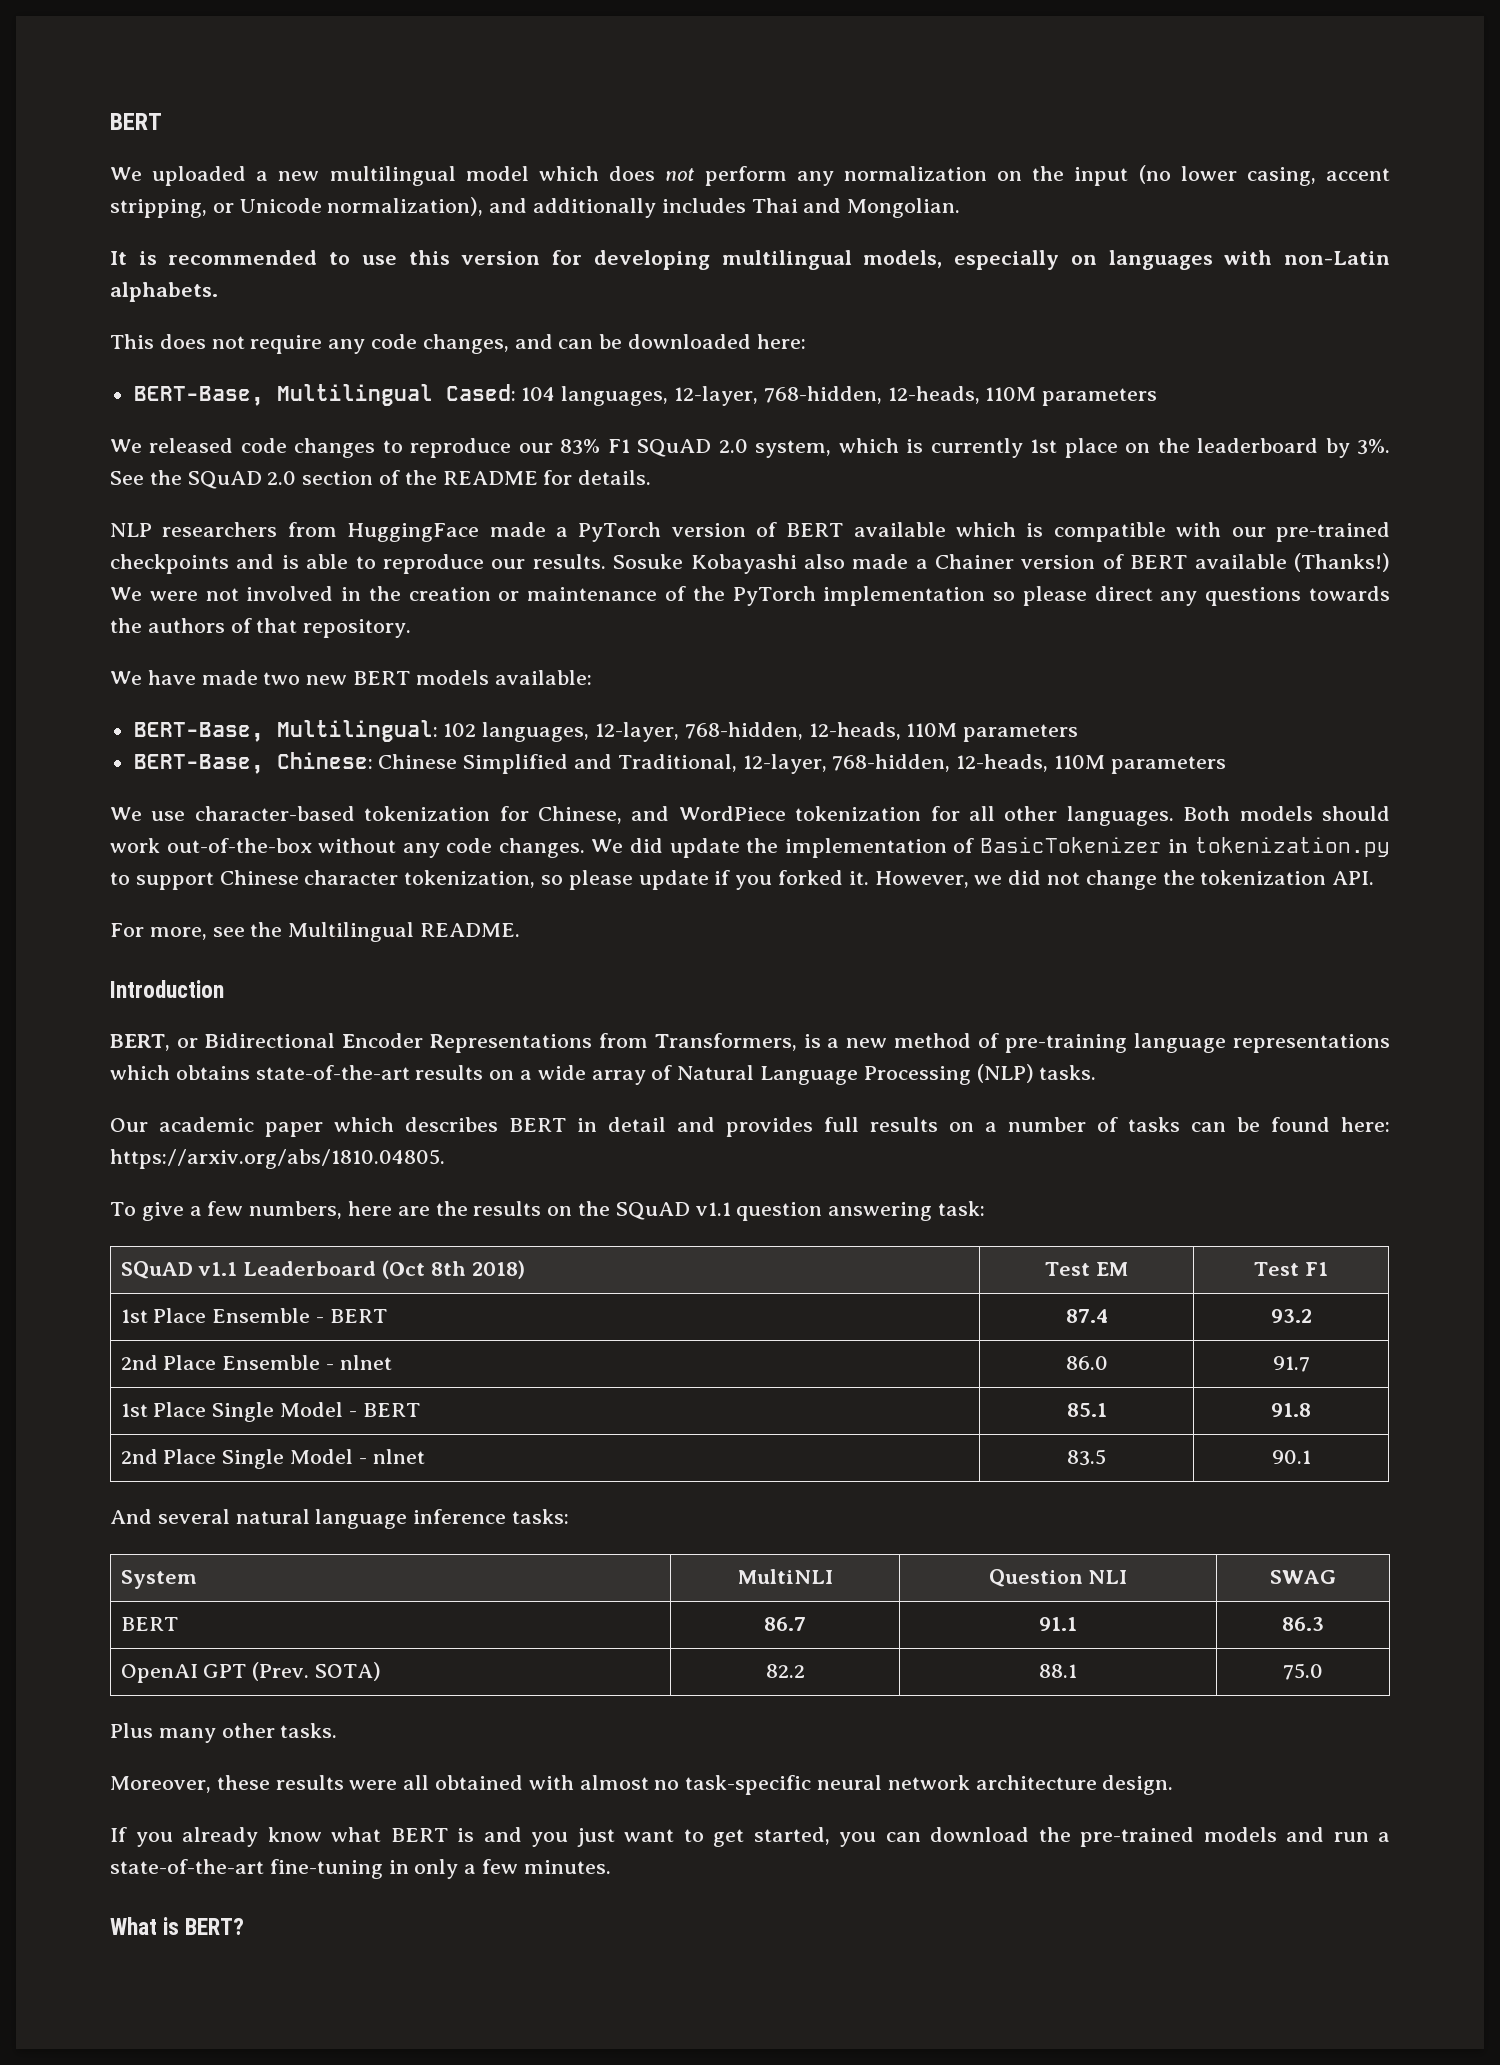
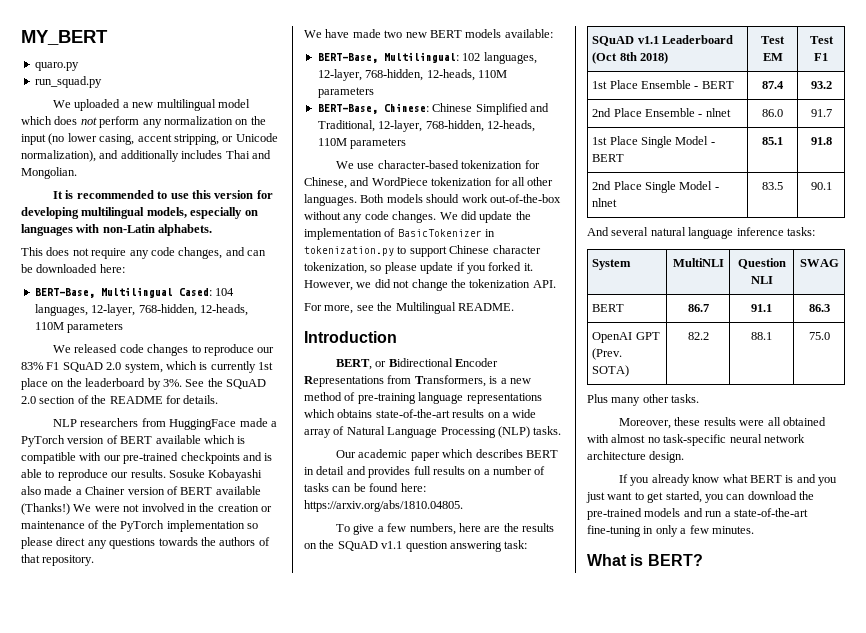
[110,113,162,130] BERT -> [21,30,108,45] [34,62,79,71] [34,76,102,88] MY_BERT // quaro.py // run_squad.py

